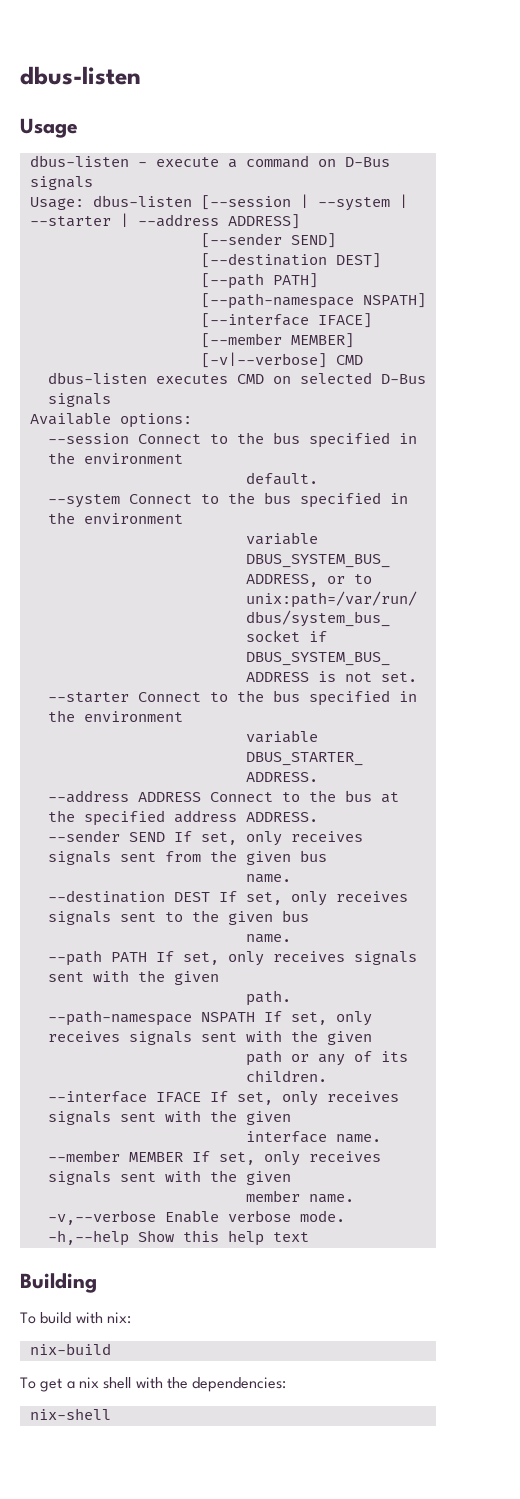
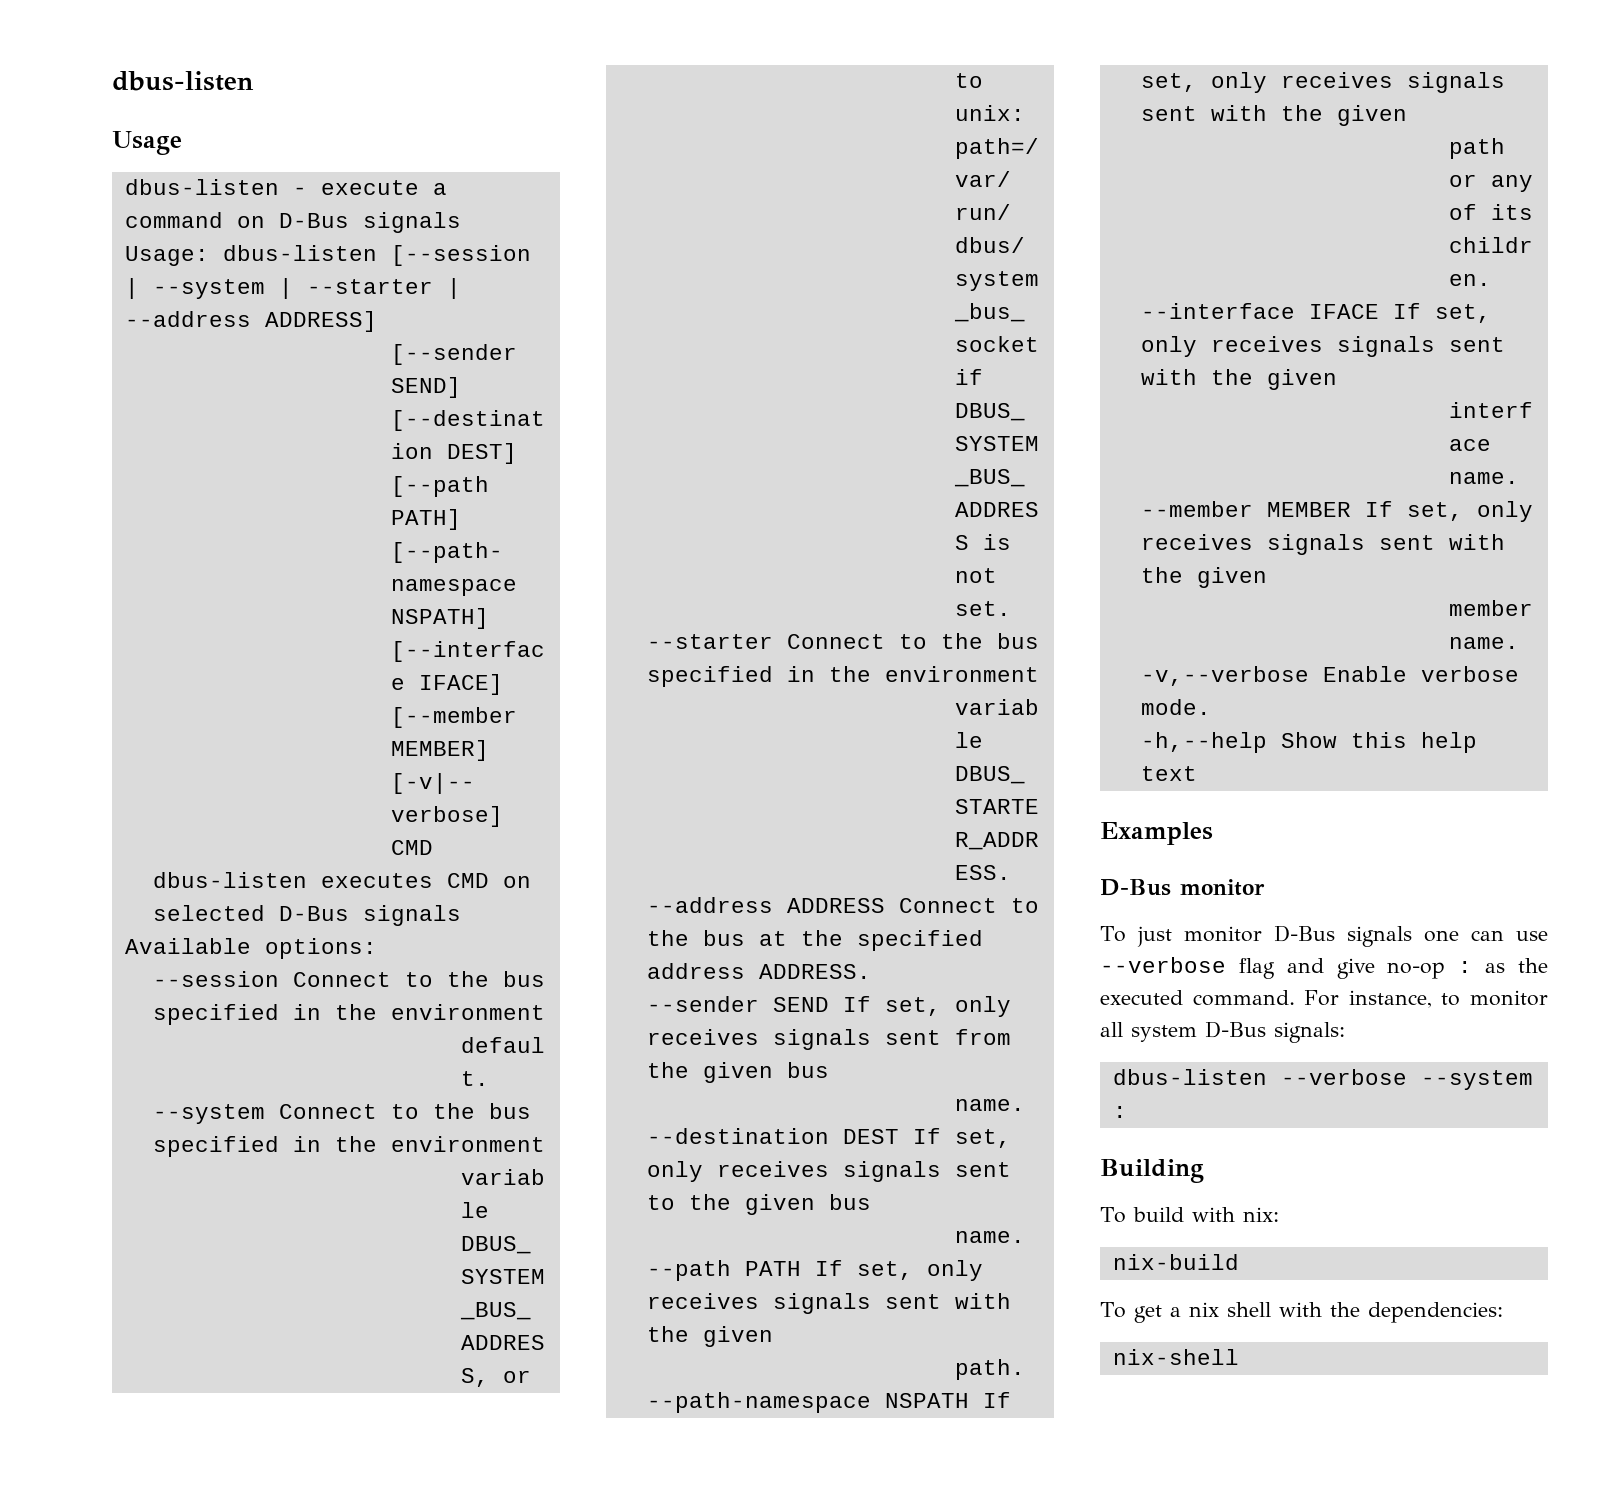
(309, 1237) none -> [1100,822,1213,845] [1100,879,1265,896] [1100,925,1548,947] [1100,957,1548,979] [1100,990,1548,1008] [1100,1021,1345,1043] [1112,1069,1533,1090] [1112,1106,1127,1118] // Examples // D-Bus monitor // To just monitor D-Bus signals one can use --verbose flag and give no-op : as the executed command. For instance, to monitor all system D-Bus signals: // dbus-listen --verbose --system :

